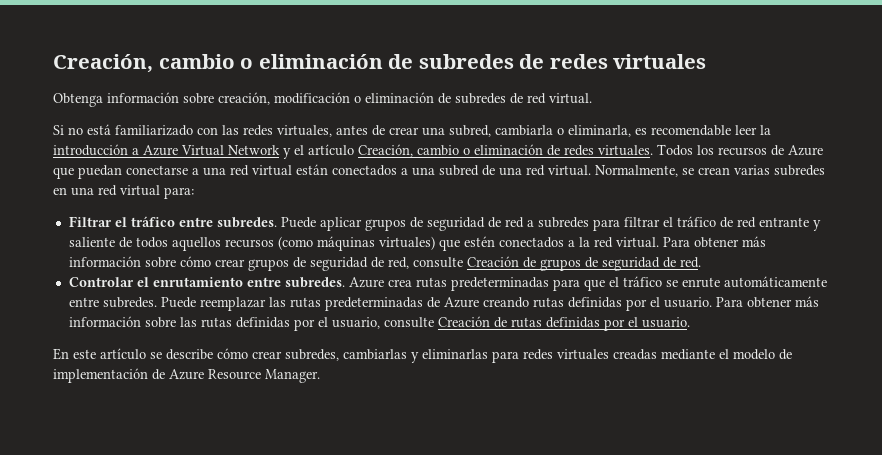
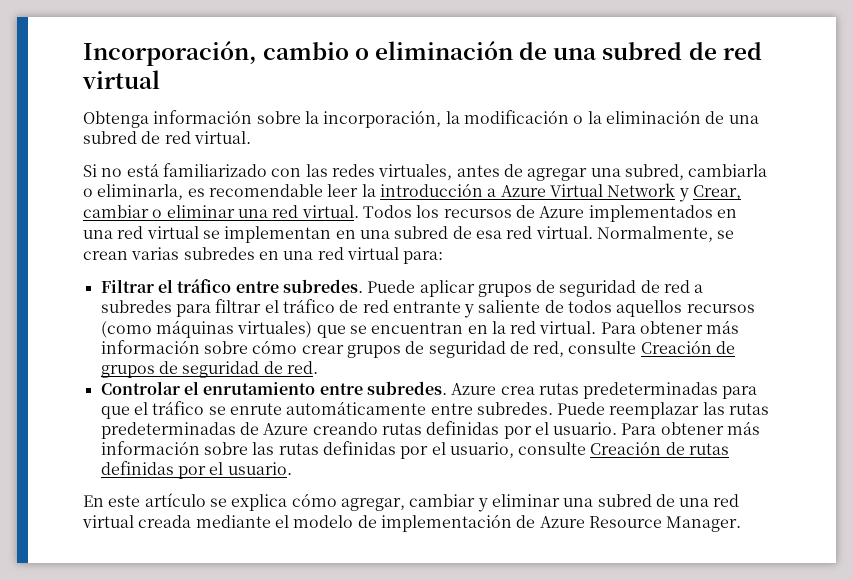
[53,54,707,73] Creación, cambio o eliminación de subredes de redes virtuales -> [83,41,762,66] [82,70,160,89] Incorporación, cambio o eliminación de una subred de red virtual
[218,92,270,105] creación, -> [304,110,460,128] la incorporación, la
[365,92,506,104] eliminación de subredes -> [587,110,759,124] [83,131,137,144] la eliminación de una subred
[389,127,419,135] crear -> [527,168,588,181] agregar
[294,144,653,157] el artículo Creación, cambio o eliminación de redes virtuales. -> [692,185,741,200] [83,205,359,218] Crear, cambiar o eliminar una red virtual.
[53,164,522,179] que puedan conectarse a una red virtual están conectados a una subred de una -> [588,205,737,222] [83,226,502,243] implementados en una red virtual se implementan en una subred de esa
[463,236,575,248] estén conectados a -> [349,322,488,334] se encuentran en
[166,348,657,363] describe cómo crear subredes, cambiarlas y eliminarlas para redes virtuales creadas -> [231,493,740,512] [82,515,192,528] explica cómo agregar, cambiar y eliminar una subred de una red virtual creada

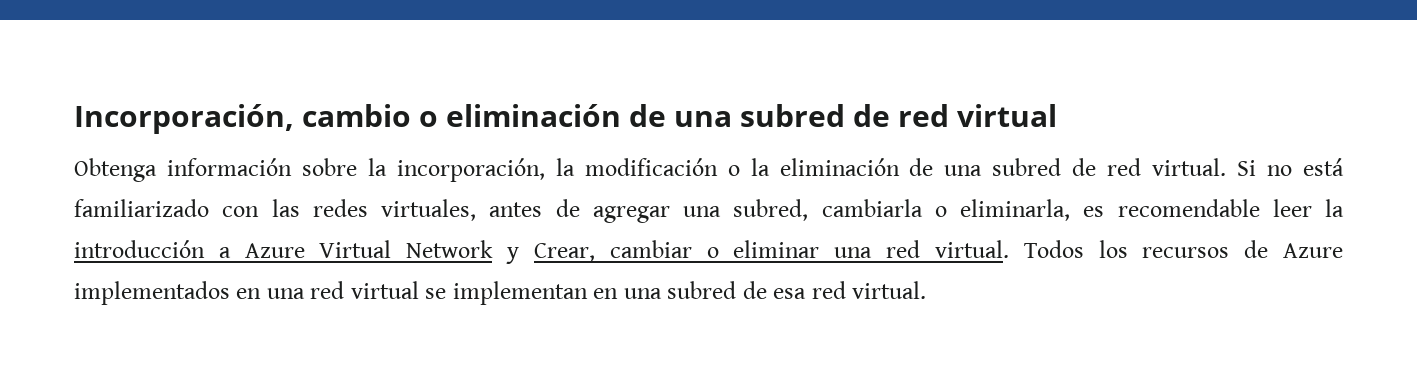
(251, 137) // -> (1227, 167) none
[596,226,735,242] [83,247,444,264] [100,279,704,297] [100,299,755,318] [100,320,740,338] [100,340,736,358] [100,361,318,378] [100,381,758,399] [100,401,770,419] [100,421,761,439] [100,441,730,459] [100,461,292,479] [83,493,740,512] [82,514,742,532] Normalmente, se crean varias subredes en una red virtual para: // Filtrar el tráfico entre subredes. Puede aplicar grupos de seguridad de red a subredes para filtrar el tráfico de red entrante y saliente de todos aquellos recursos (como máquinas virtuales) que se encuentran en la red virtual. Para obtener más información sobre cómo crear grupos de seguridad de red, consulte Creación de grupos de seguridad de red. // Controlar el enrutamiento entre subredes. Azure crea rutas predeterminadas para que el tráfico se enrute automáticamente entre subredes. Puede reemplazar las rutas predeterminadas de Azure creando rutas definidas por el usuario. Para obtener más información sobre las rutas definidas por el usuario, consulte Creación de rutas definidas por el usuario. // En este artículo se explica cómo agregar, cambiar y eliminar una subred de una red virtual creada mediante el modelo de implementación de Azure Resource Manager. -> (927, 290) none

